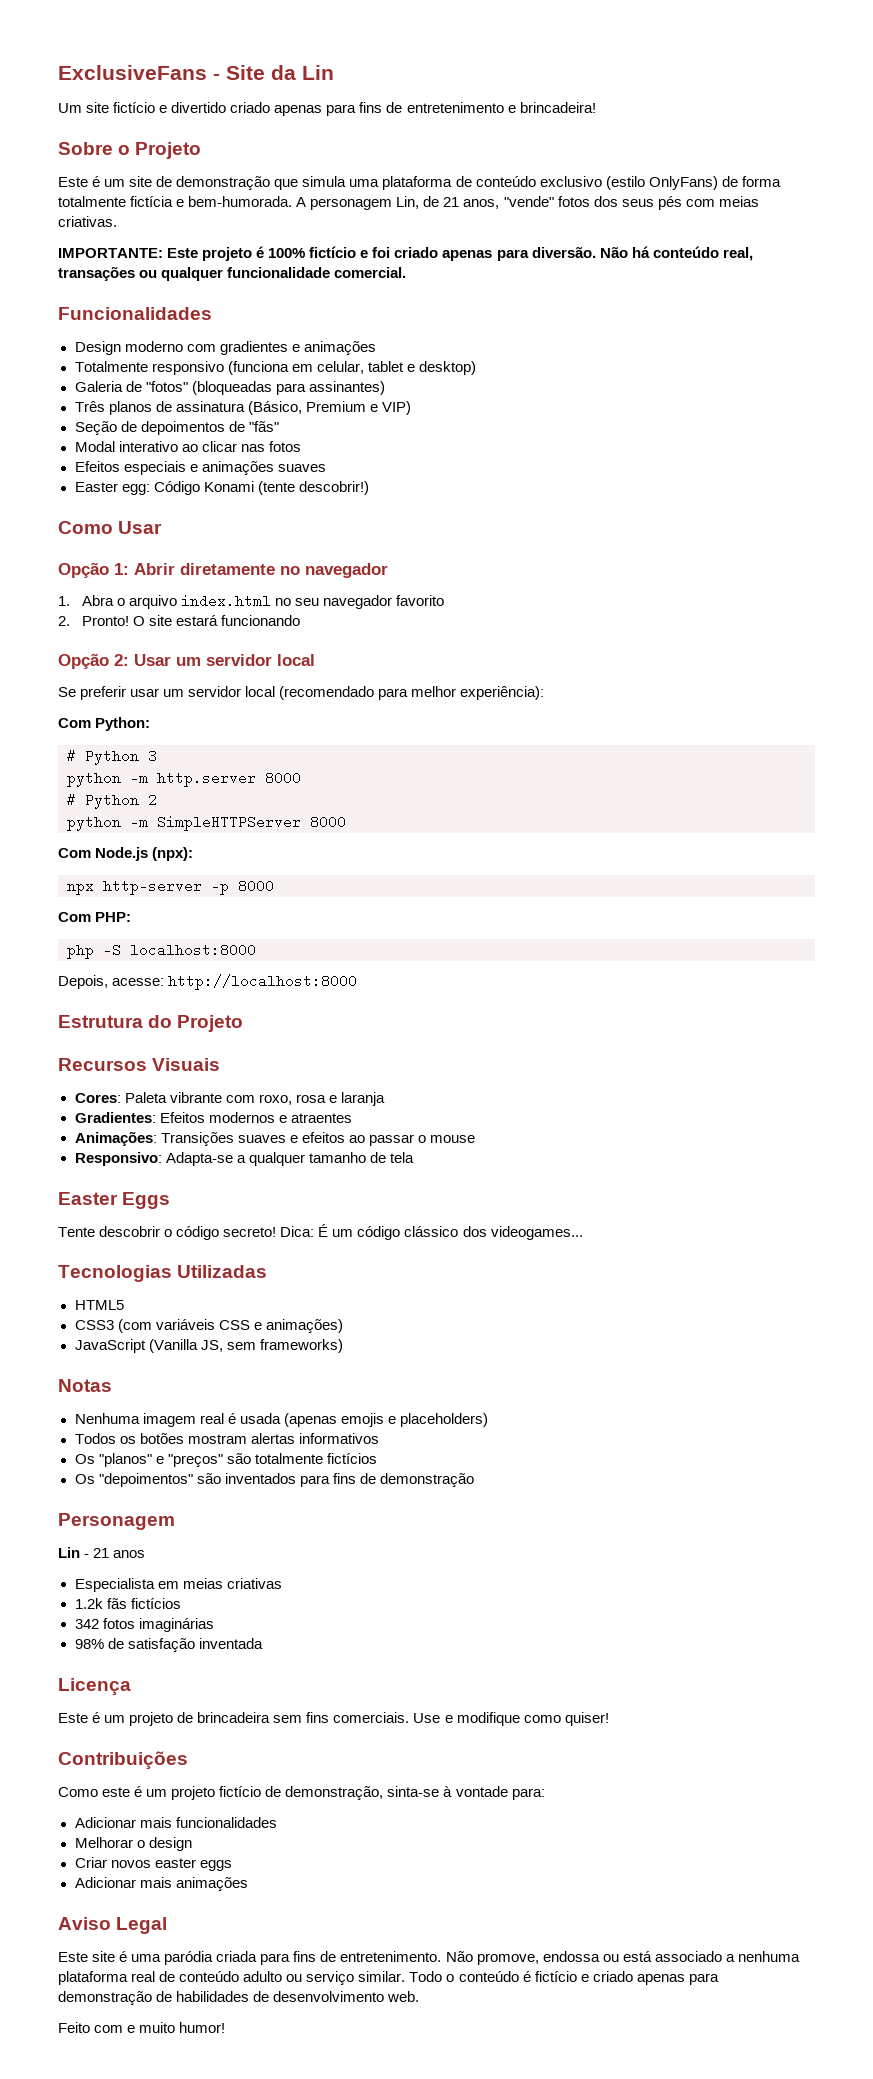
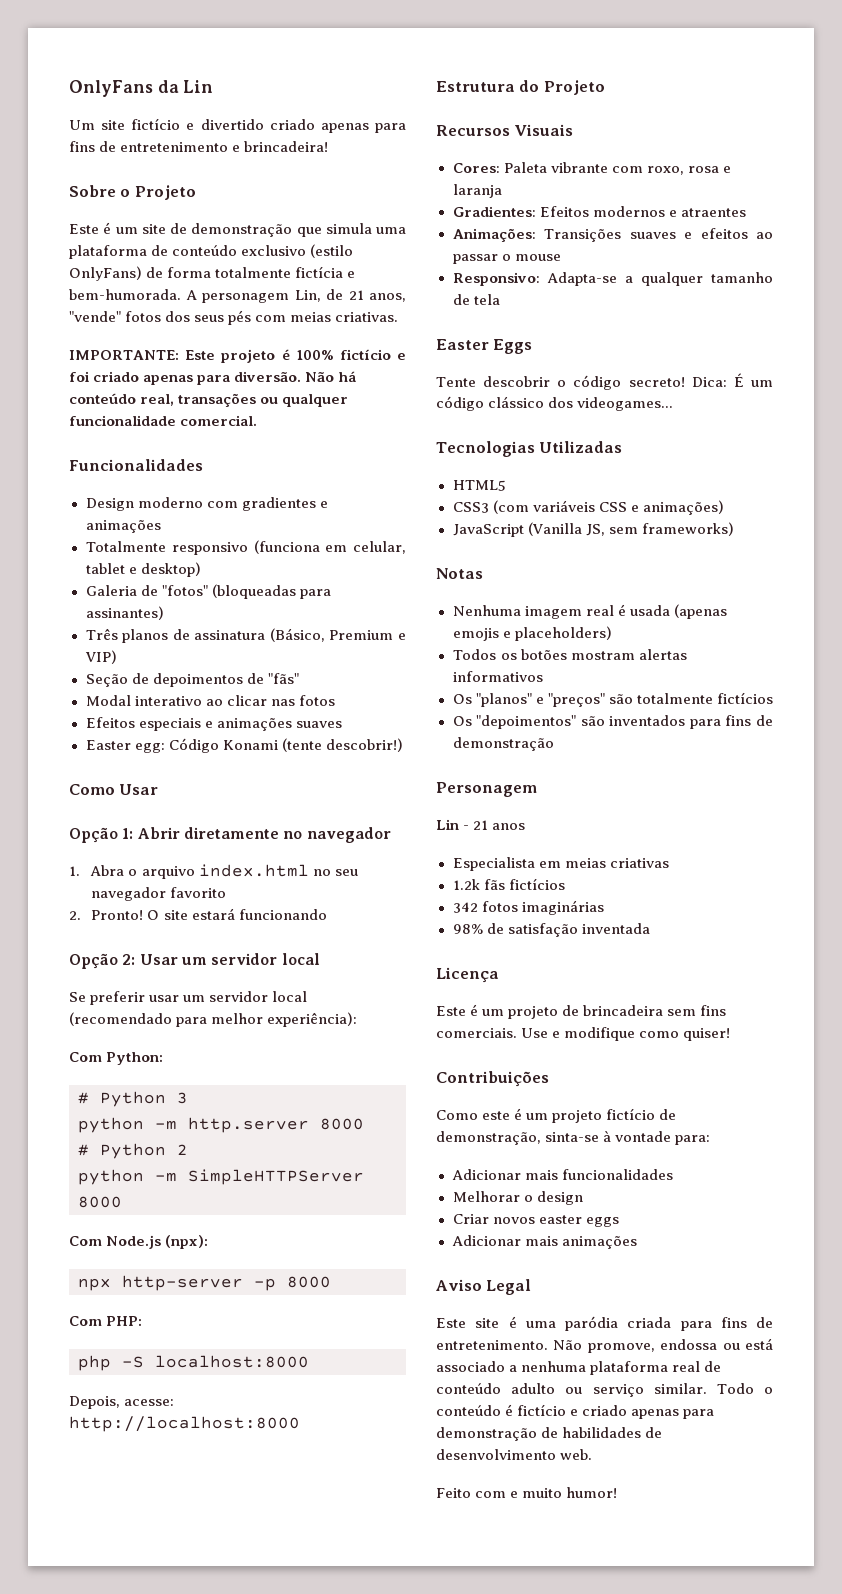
[58,65,265,80] ExclusiveFans - Site -> [69,80,153,97] OnlyFans

